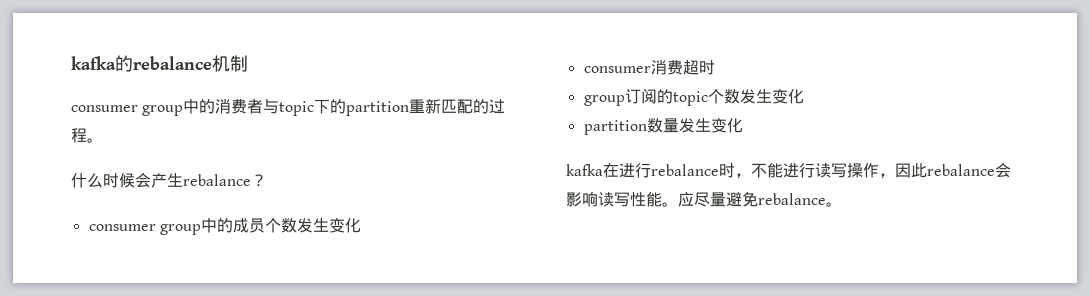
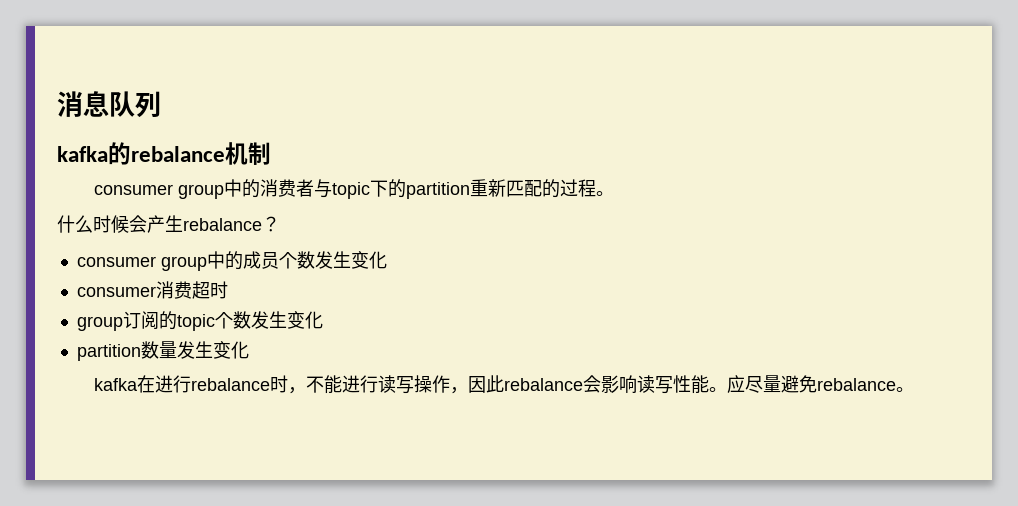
(71, 63) none -> [57,91,161,118] 消息队列 //

